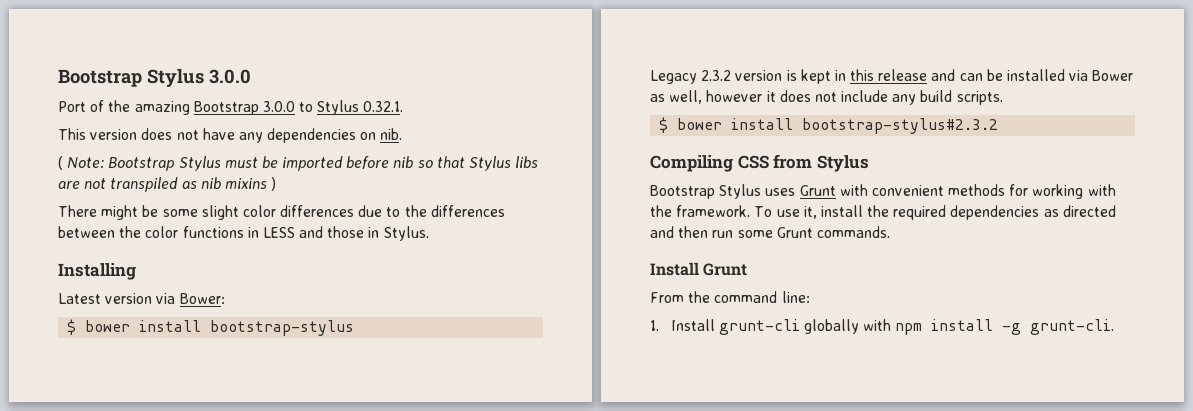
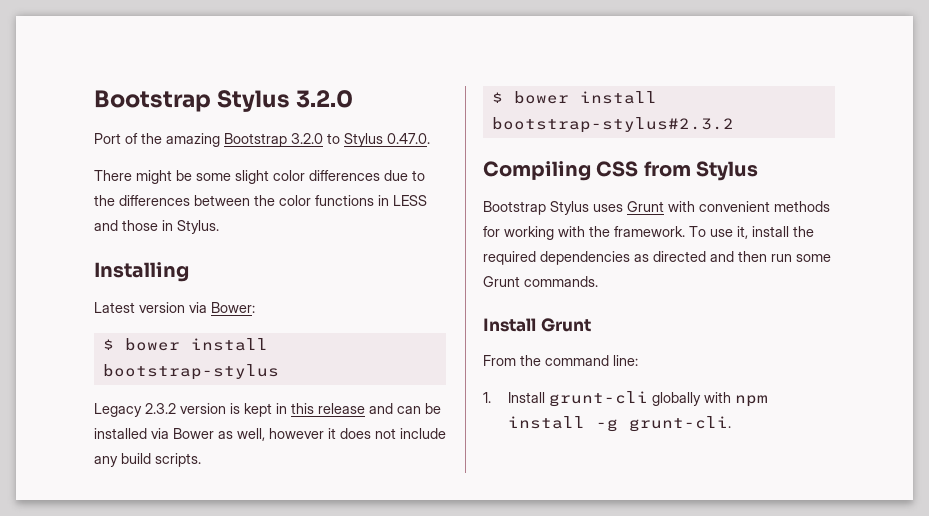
[58,68,251,87] Bootstrap Stylus 3.0.0 -> [94,90,354,112] Bootstrap Stylus 3.2.0
[262,101,295,112] 3.0.0 -> [291,133,323,144] 3.2.0
[363,101,404,112] [58,128,403,143] [58,156,539,171] [58,177,277,192] 0.32.1. // This version does not have any dependencies on nib. // ( Note: Bootstrap Stylus must be imported before nib so that Stylus libs are not transpiled as nib mixins ) -> [387,133,430,144] 0.47.0.

